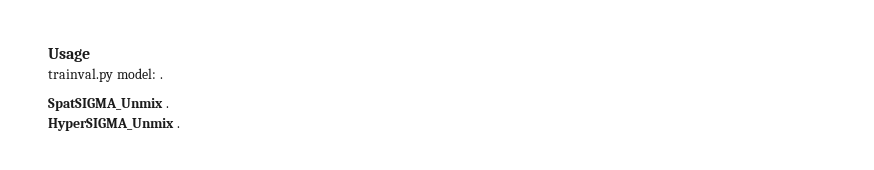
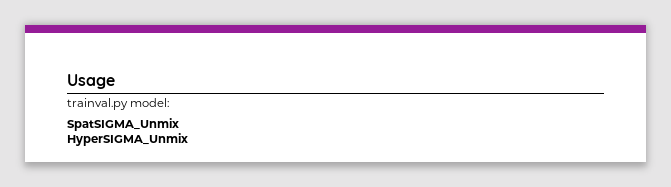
[159,77,163,79] . -> (170, 102) none
[165,106,169,108] . -> (179, 124) none
[176,126,180,128] . -> (188, 139) none

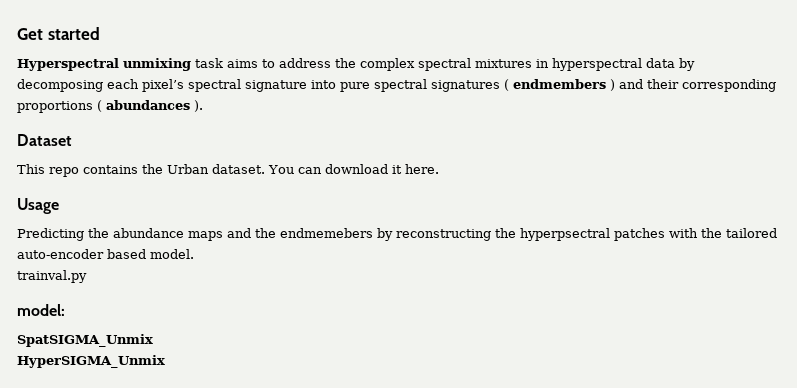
[67,74,115,89] Usage -> [17,27,100,40] [17,58,695,71] [17,79,776,92] [17,100,203,113] [17,134,72,146] [17,164,439,177] [17,198,59,214] [17,228,777,241] [17,249,194,259] Get started // Hyperspectral unmixing task aims to address the complex spectral mixtures in hyperspectral data by decomposing each pixel’s spectral signature into pure spectral signatures ( endmembers ) and their corresponding proportions ( abundances ). // Dataset // This repo contains the Urban dataset. You can download it here. // Usage // Predicting the abundance maps and the endmemebers by reconstructing the hyperpsectral patches with the tailored auto-encoder based model.
(128, 104) none -> (87, 276) //

